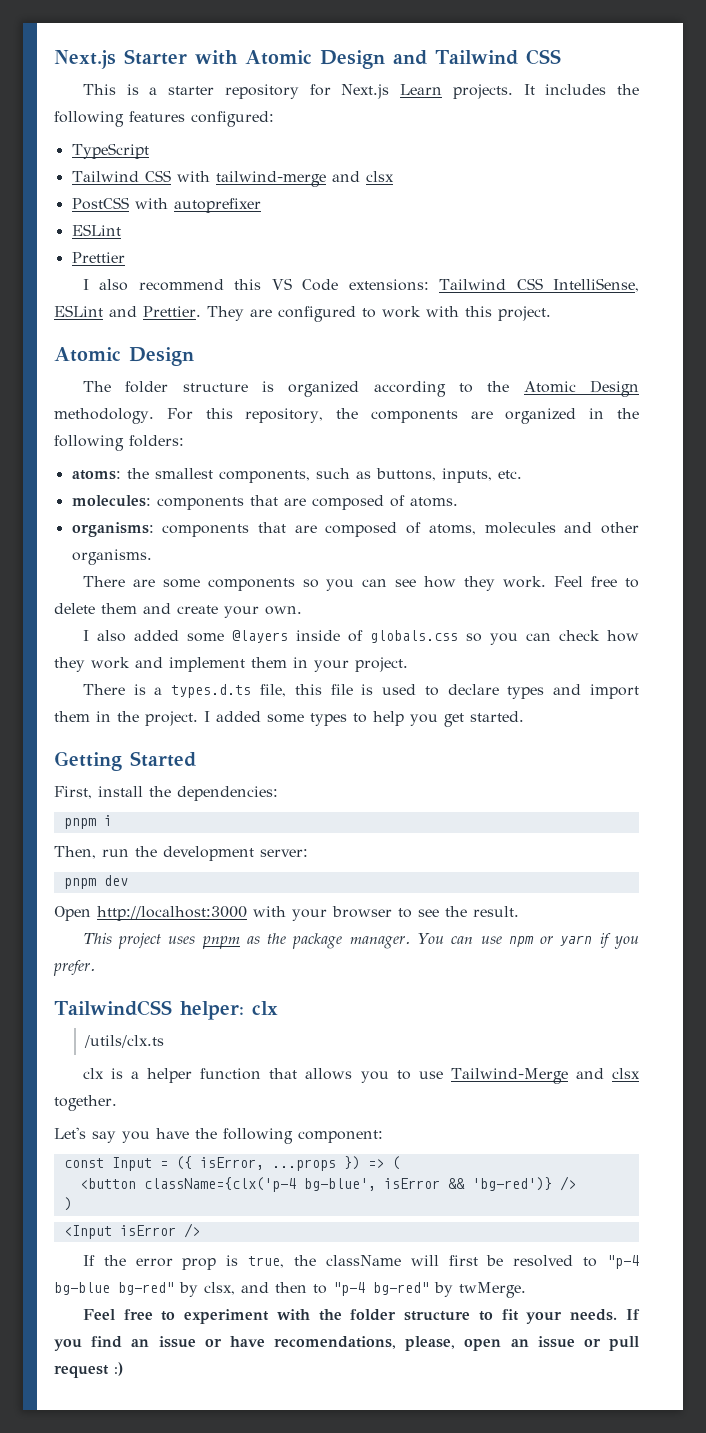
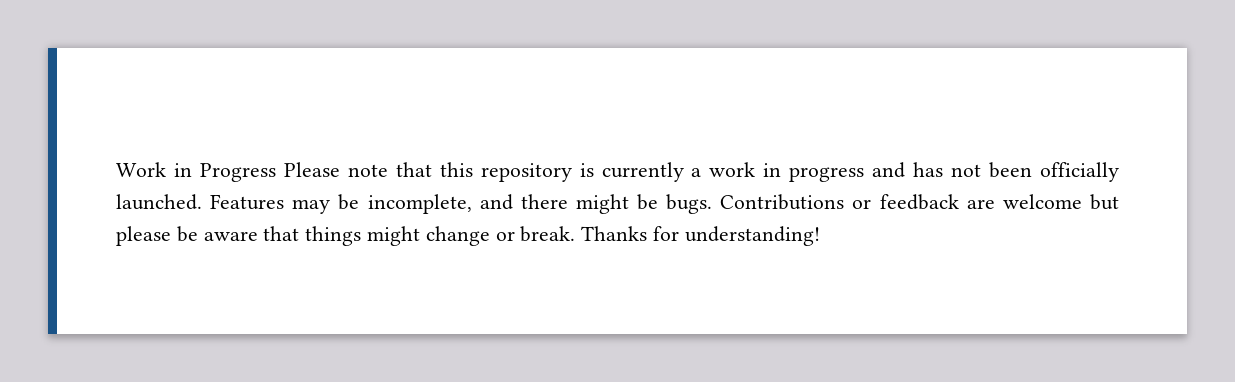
[54,49,561,69] [82,84,640,99] [54,111,274,127] [71,143,149,159] [71,170,394,187] [71,197,261,213] [71,224,121,236] [71,252,125,263] [82,278,639,292] [54,305,551,322] [54,347,194,366] [82,380,639,397] [54,408,639,424] [54,435,184,451] [71,468,522,483] [71,495,458,510] [71,522,639,537] [71,549,152,565] [82,576,640,591] [54,603,302,618] [82,630,639,645] [54,657,408,672] [82,684,639,699] [54,711,524,727] [54,751,196,771] [54,786,278,801] [63,815,112,829] [54,846,308,861] [63,875,128,889] [54,906,519,921] [82,933,640,949] [53,960,95,976] [54,1000,278,1020] [83,1035,164,1048] [82,1068,641,1084] [54,1095,117,1111] [54,1127,383,1144] [63,1156,400,1171] [79,1176,576,1192] [63,1197,72,1211] [63,1223,200,1239] [82,1255,639,1270] [54,1282,526,1298] [82,1309,640,1324] [54,1336,639,1351] [54,1362,123,1378] Next.js Starter with Atomic Design and Tailwind CSS // This is a starter repository for Next.js Learn projects. It includes the following features configured: // TypeScript // Tailwind CSS with tailwind-merge and clsx // PostCSS with autoprefixer // ESLint // Prettier // I also recommend this VS Code extensions: Tailwind CSS IntelliSense, ESLint and Prettier. They are configured to work with this project. // Atomic Design // The folder structure is organized according to the Atomic Design methodology. For this repository, the components are organized in the following folders: // atoms: the smallest components, such as buttons, inputs, etc. // molecules: components that are composed of atoms. // organisms: components that are composed of atoms, molecules and other organisms. // There are some components so you can see how they work. Feel free to delete them and create your own. // I also added some @layers inside of globals.css so you can check how they work and implement them in your project. // There is a types.d.ts file, this file is used to declare types and import them in the project. I added some types to help you get started. // Getting Started // First, install the dependencies: // pnpm i // Then, run the development server: // pnpm dev // Open http://localhost:3000 with your browser to see the result. // This project uses pnpm as the package manager. You can use npm or yarn if you prefer. // TailwindCSS helper: clx // /utils/clx.ts // clx is a helper function that allows you to use Tailwind-Merge and clsx together. // Let's say you have the following component: // const Input = ({ isError, ...props }) => ( // <button className={clx('p-4 bg-blue', isError && 'bg-red')} /> // ) // <Input isError /> // If the error prop is true, the className will first be resolved to "p-4 bg-blue bg-red" by clsx, and then to "p-4 bg-red" by twMerge. // Feel free to experiment with the folder structure to fit your needs. If you find an issue or have recomendations, please, open an issue or pull request :) -> [116,162,1120,182] [116,194,1119,214] [116,226,820,246] Work in Progress Please note that this repository is currently a work in progress and has not been officially launched. Features may be incomplete, and there might be bugs. Contributions or feedback are welcome but please be aware that things might change or break. Thanks for understanding!

